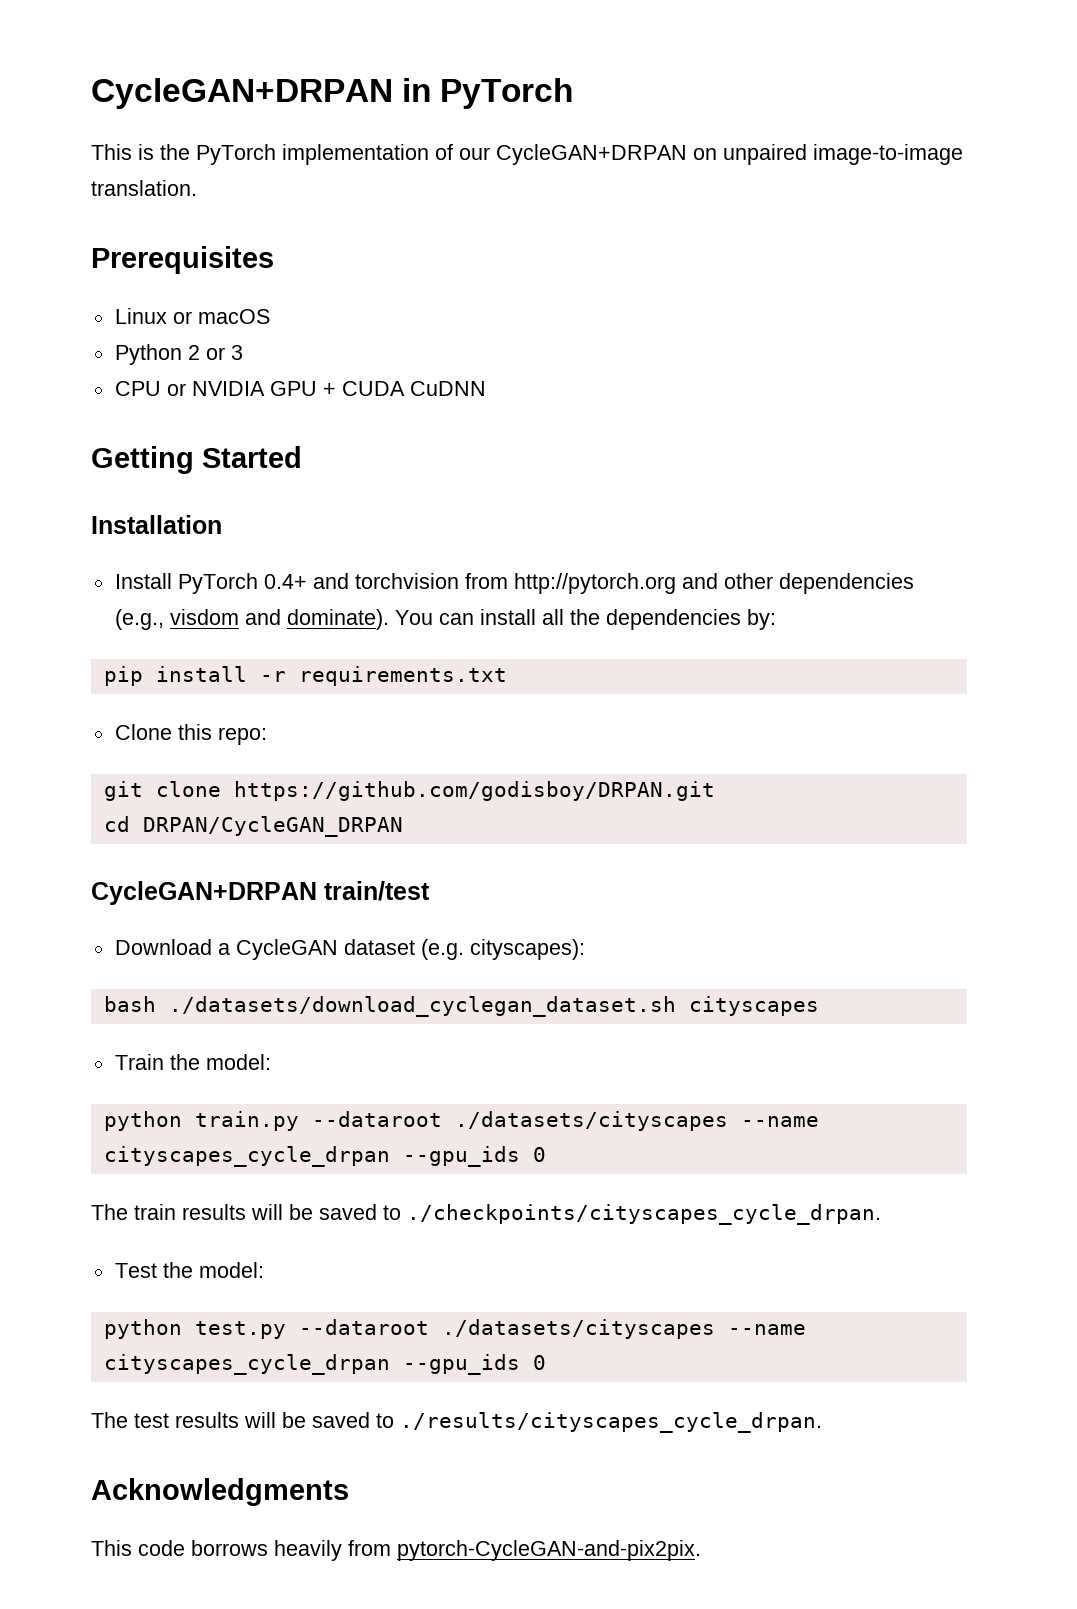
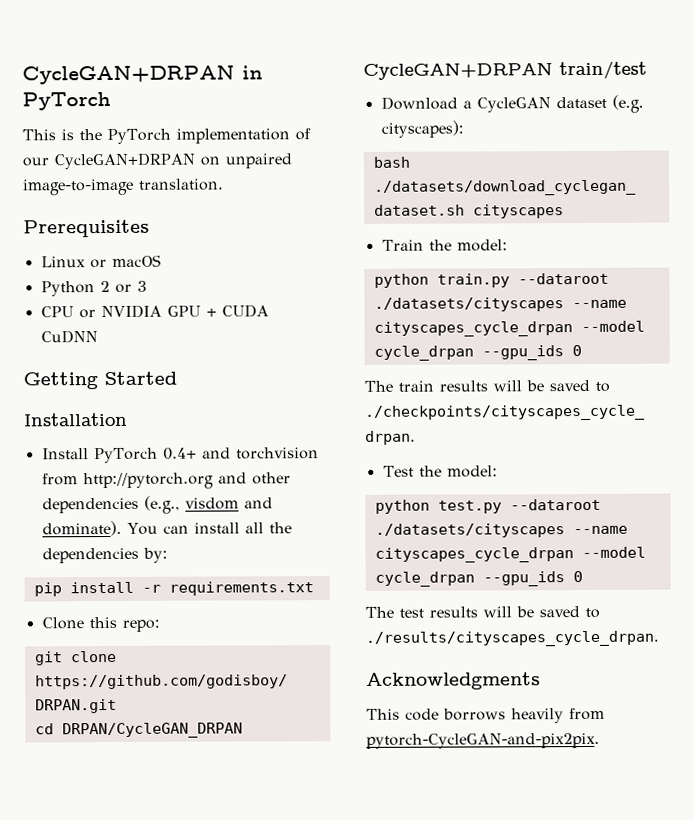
(390, 1156) none -> [580,320,645,333] [373,345,474,361] --model cycle_drpan
(390, 1364) none -> [581,546,646,559] [374,571,475,587] --model cycle_drpan

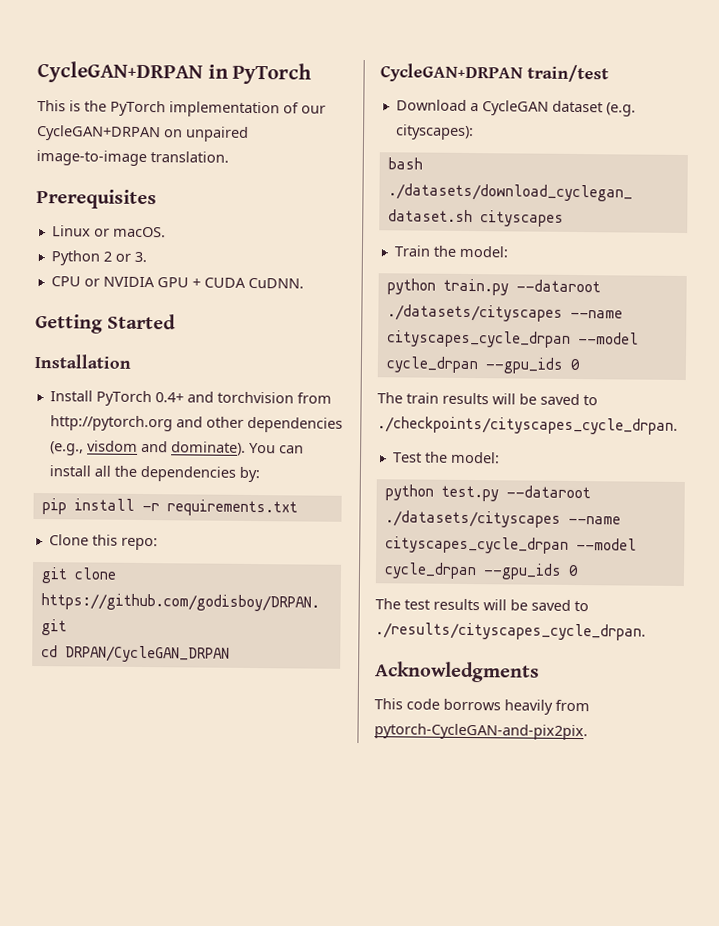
[111,254,161,267] macOS -> [112,226,166,238] macOS.
[136,280,147,292] 3 -> [133,251,147,263] 3.
[40,330,98,344] CuDNN -> [247,277,304,289] CuDNN.

